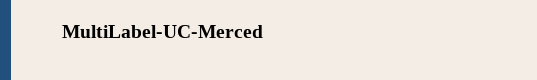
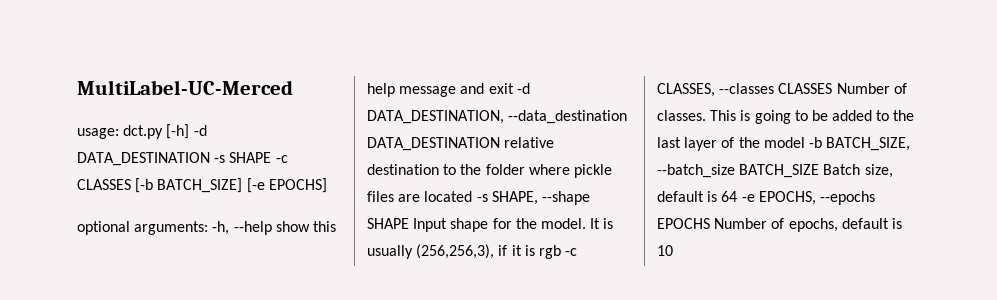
(263, 31) none -> [77,124,207,139] [77,152,288,166] [77,178,327,193] [77,221,336,235] [367,83,530,97] [367,110,628,124] [367,137,555,151] [367,164,612,178] [367,191,590,205] [367,218,614,232] [367,244,578,259] [657,83,907,97] [657,110,915,124] [657,137,911,151] [657,164,893,178] [657,191,875,205] [657,218,902,232] [657,245,673,256] // usage: dct.py [-h] -d DATA_DESTINATION -s SHAPE -c CLASSES [-b BATCH_SIZE] [-e EPOCHS] // optional arguments: -h, --help show this help message and exit -d DATA_DESTINATION, --data_destination DATA_DESTINATION relative destination to the folder where pickle files are located -s SHAPE, --shape SHAPE Input shape for the model. It is usually (256,256,3), if it is rgb -c CLASSES, --classes CLASSES Number of classes. This is going to be added to the last layer of the model -b BATCH_SIZE, --batch_size BATCH_SIZE Batch size, default is 64 -e EPOCHS, --epochs EPOCHS Number of epochs, default is 10

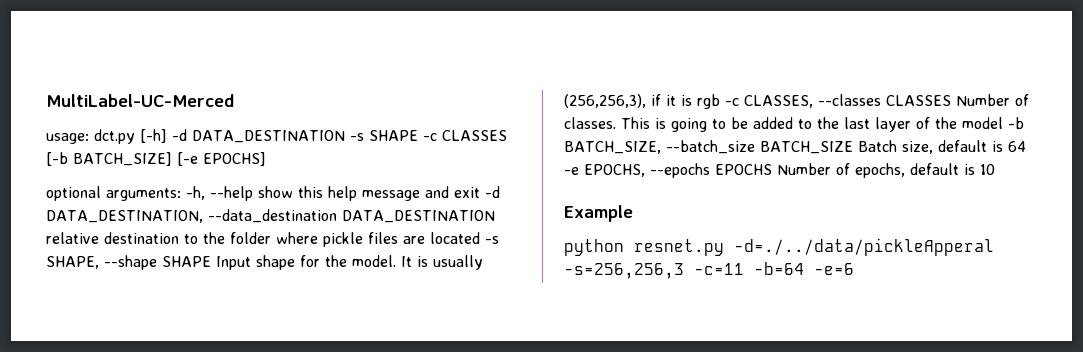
(673, 250) none -> [564,205,633,222] [564,238,994,256] [564,262,854,279] // Example // python resnet.py -d=./../data/pickleApperal -s=256,256,3 -c=11 -b=64 -e=6

